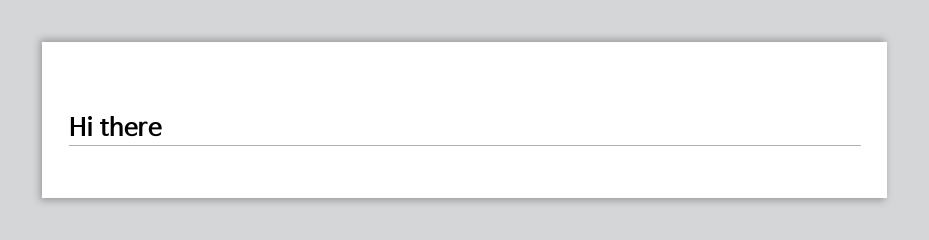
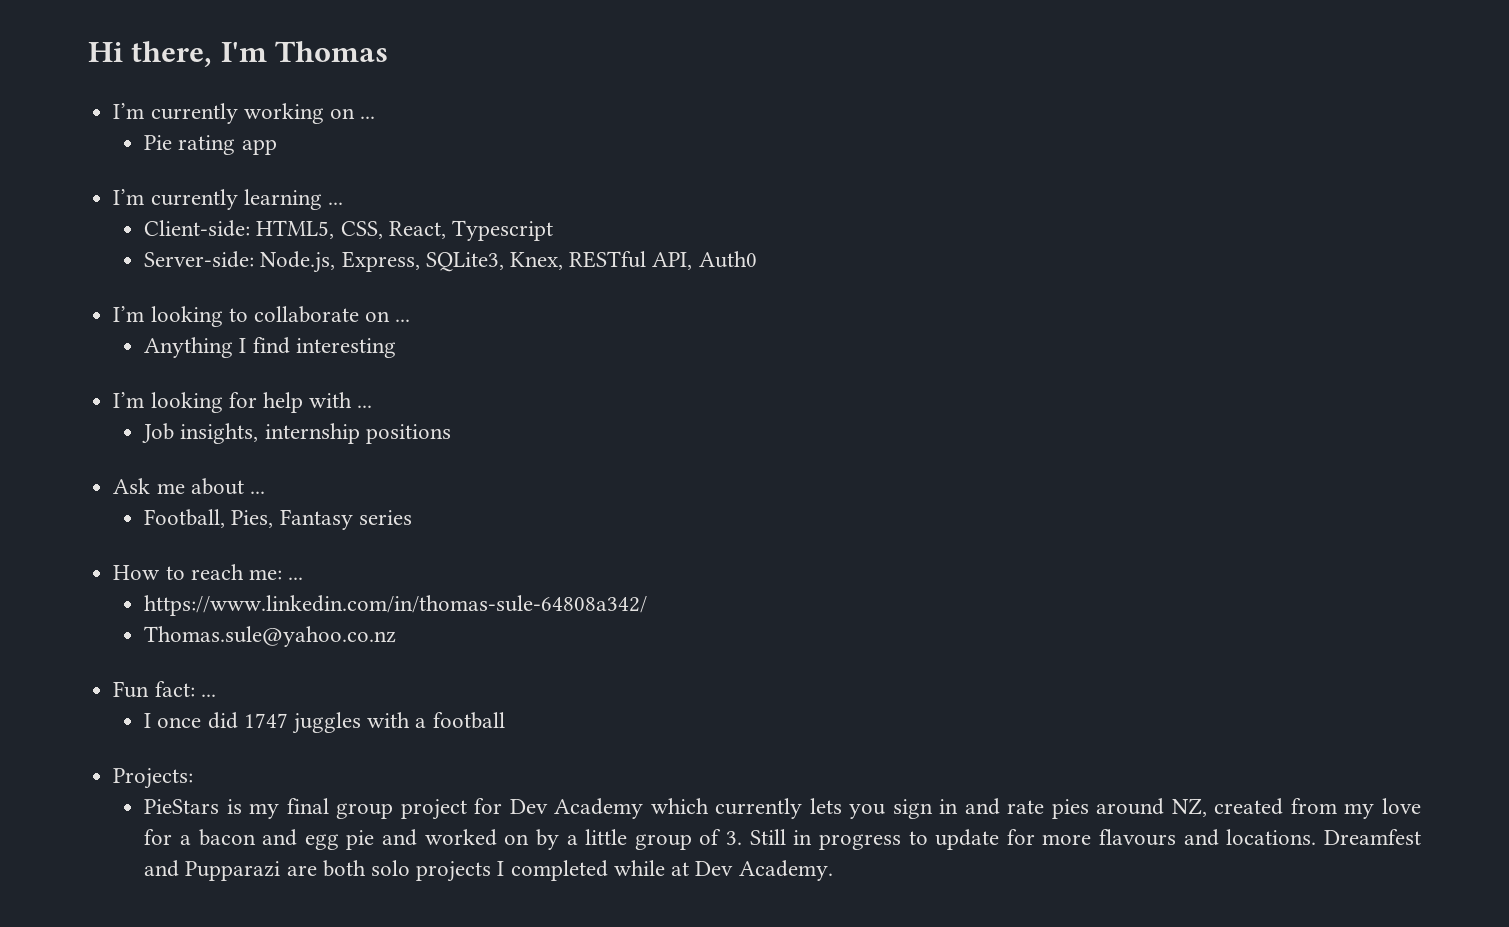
[99,116,162,137] there -> [131,41,389,67] [113,103,376,124] [144,135,277,155] [113,189,343,210] [144,220,554,241] [144,251,757,273] [113,306,411,327] [144,337,396,358] [113,392,373,413] [142,423,451,444] [113,478,265,495] [144,509,412,530] [113,564,304,580] [144,595,648,616] [144,626,397,647] [113,681,216,698] [144,712,505,734] [113,768,194,789] [144,798,1421,820] [144,829,1421,850] [144,860,833,882] there, I'm Thomas // I’m currently working on ... // Pie rating app // I’m currently learning ... // Client-side: HTML5, CSS, React, Typescript // Server-side: Node.js, Express, SQLite3, Knex, RESTful API, Auth0 // I’m looking to collaborate on ... // Anything I find interesting // I’m looking for help with ... // Job insights, internship positions // Ask me about ... // Football, Pies, Fantasy series // How to reach me: ... // https://www.linkedin.com/in/thomas-sule-64808a342/ // Thomas.sule@yahoo.co.nz // Fun fact: ... // I once did 1747 juggles with a football // Projects: // PieStars is my final group project for Dev Academy which currently lets you sign in and rate pies around NZ, created from my love for a bacon and egg pie and worked on by a little group of 3. Still in progress to update for more flavours and locations. Dreamfest and Pupparazi are both solo projects I completed while at Dev Academy.

